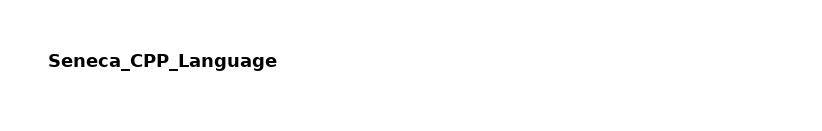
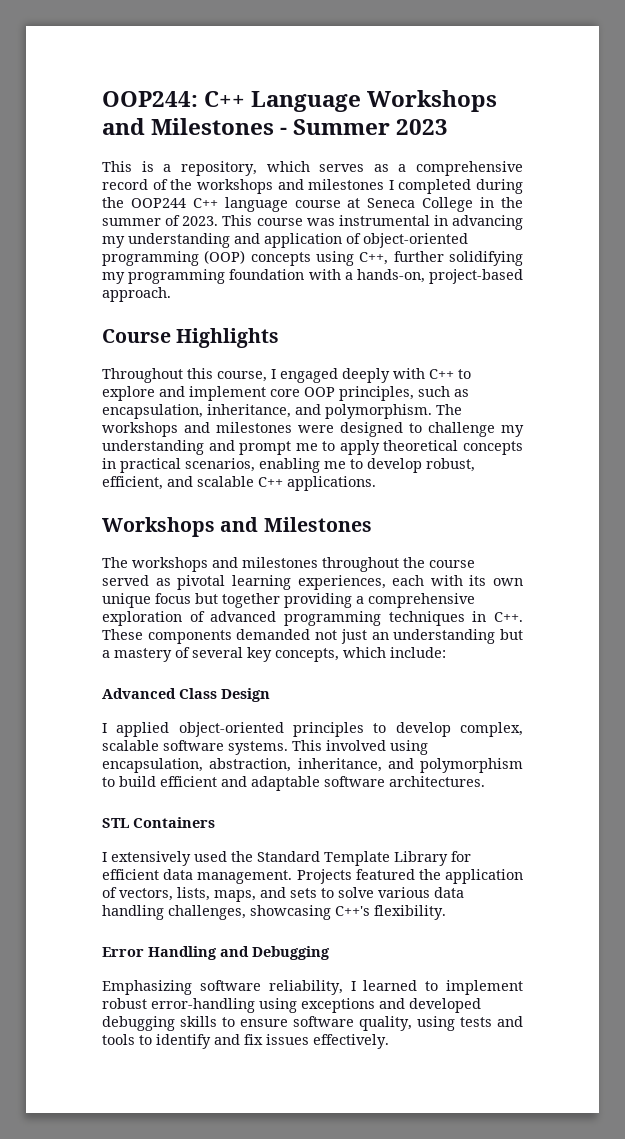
[48,54,277,71] Seneca_CPP_Language -> [102,90,498,112] [102,118,449,135] [102,161,523,176] [102,179,523,194] [102,197,524,212] [102,215,523,230] [102,233,468,248] [102,250,523,266] [102,269,523,284] [102,287,171,302] [102,328,280,348] [102,368,471,383] [102,386,469,401] [102,404,462,419] [102,422,524,437] [102,440,523,455] [102,458,475,473] [102,476,376,491] [102,517,372,537] [102,557,475,572] [102,575,523,590] [102,593,475,608] [102,611,523,626] [102,629,523,644] [102,647,446,662] [102,688,270,702] [102,722,523,737] [102,740,428,755] [102,758,523,773] [102,776,485,791] [102,817,215,828] [102,851,471,866] [102,869,523,884] [102,887,464,902] [102,905,446,920] [102,946,330,960] [102,980,523,995] [102,998,481,1013] [102,1016,523,1031] [102,1034,389,1049] OOP244: C++ Language Workshops and Milestones - Summer 2023 // This is a repository, which serves as a comprehensive record of the workshops and milestones I completed during the OOP244 C++ language course at Seneca College in the summer of 2023. This course was instrumental in advancing my understanding and application of object-oriented programming (OOP) concepts using C++, further solidifying my programming foundation with a hands-on, project-based approach. // Course Highlights // Throughout this course, I engaged deeply with C++ to explore and implement core OOP principles, such as encapsulation, inheritance, and polymorphism. The workshops and milestones were designed to challenge my understanding and prompt me to apply theoretical concepts in practical scenarios, enabling me to develop robust, efficient, and scalable C++ applications. // Workshops and Milestones // The workshops and milestones throughout the course served as pivotal learning experiences, each with its own unique focus but together providing a comprehensive exploration of advanced programming techniques in C++. These components demanded not just an understanding but a mastery of several key concepts, which include: // Advanced Class Design // I applied object-oriented principles to develop complex, scalable software systems. This involved using encapsulation, abstraction, inheritance, and polymorphism to build efficient and adaptable software architectures. // STL Containers // I extensively used the Standard Template Library for efficient data management. Projects featured the application of vectors, lists, maps, and sets to solve various data handling challenges, showcasing C++'s flexibility. // Error Handling and Debugging // Emphasizing software reliability, I learned to implement robust error-handling using exceptions and developed debugging skills to ensure software quality, using tests and tools to identify and fix issues effectively.

